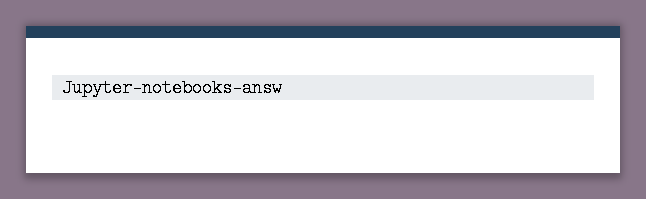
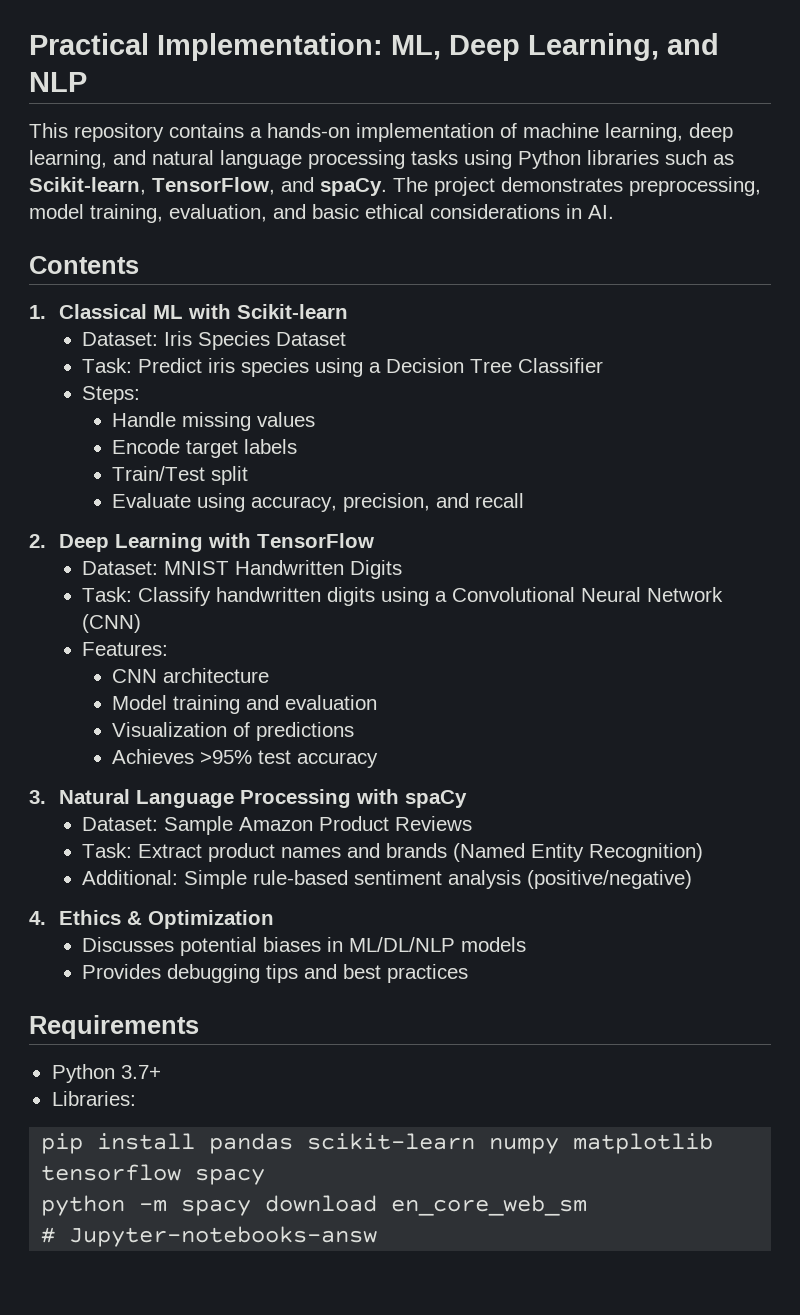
(62, 88) none -> [29,33,719,61] [29,72,87,92] [29,123,733,142] [29,150,734,169] [29,177,761,196] [29,204,614,223] [29,256,139,274] [29,304,349,319] [82,331,347,350] [82,358,604,377] [82,386,141,404] [112,412,316,431] [112,439,298,458] [112,466,249,485] [112,493,525,512] [29,533,375,552] [82,560,403,579] [82,587,724,606] [82,614,142,633] [82,642,169,656] [112,668,270,683] [112,695,378,714] [112,722,355,741] [112,749,379,768] [29,789,468,808] [82,816,473,835] [82,843,704,862] [82,870,693,889] [29,910,275,929] [82,937,527,956] [82,964,469,983] [29,1015,199,1039] [51,1064,161,1083] [51,1091,136,1106] [41,1133,714,1154] [41,1164,266,1185] [41,1195,588,1216] [41,1227,56,1243] Practical Implementation: ML, Deep Learning, and NLP // This repository contains a hands-on implementation of machine learning, deep learning, and natural language processing tasks using Python libraries such as Scikit-learn, TensorFlow, and spaCy. The project demonstrates preprocessing, model training, evaluation, and basic ethical considerations in AI. // Contents // 1. Classical ML with Scikit-learn // Dataset: Iris Species Dataset // Task: Predict iris species using a Decision Tree Classifier // Steps: // Handle missing values // Encode target labels // Train/Test split // Evaluate using accuracy, precision, and recall // 2. Deep Learning with TensorFlow // Dataset: MNIST Handwritten Digits // Task: Classify handwritten digits using a Convolutional Neural Network (CNN) // Features: // CNN architecture // Model training and evaluation // Visualization of predictions // Achieves >95% test accuracy // 3. Natural Language Processing with spaCy // Dataset: Sample Amazon Product Reviews // Task: Extract product names and brands (Named Entity Recognition) // Additional: Simple rule-based sentiment analysis (positive/negative) // 4. Ethics & Optimization // Discusses potential biases in ML/DL/NLP models // Provides debugging tips and best practices // Requirements // Python 3.7+ // Libraries: // pip install pandas scikit-learn numpy matplotlib tensorflow spacy // python -m spacy download en_core_web_sm // #

